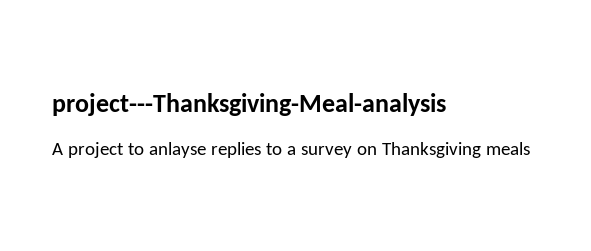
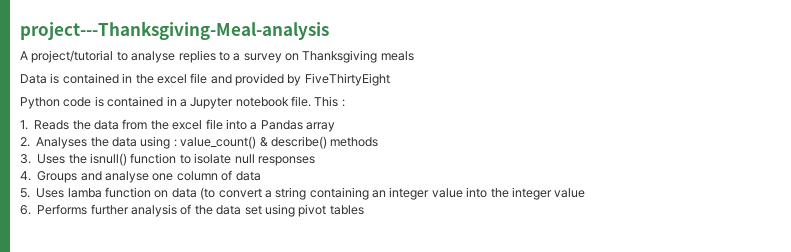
[67,142,206,158] project to anlayse -> [31,50,176,63] project/tutorial to analyse
(530, 148) none -> [20,73,390,86] [20,96,345,109] [20,119,335,132] [20,136,379,149] [20,153,315,166] [20,170,261,183] [20,187,586,200] [20,204,364,217] // Data is contained in the excel file and provided by FiveThirtyEight // Python code is contained in a Jupyter notebook file. This : // 1. Reads the data from the excel file into a Pandas array // 2. Analyses the data using : value_count() & describe() methods // 3. Uses the isnull() function to isolate null responses // 4. Groups and analyse one column of data // 5. Uses lamba function on data (to convert a string containing an integer value into the integer value // 6. Performs further analysis of the data set using pivot tables

